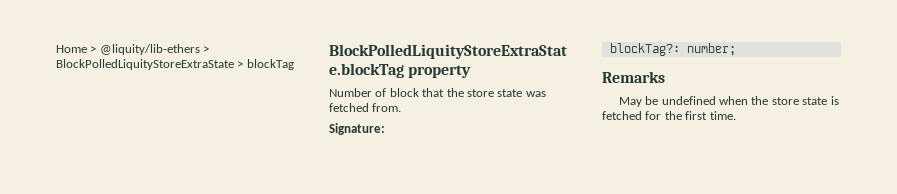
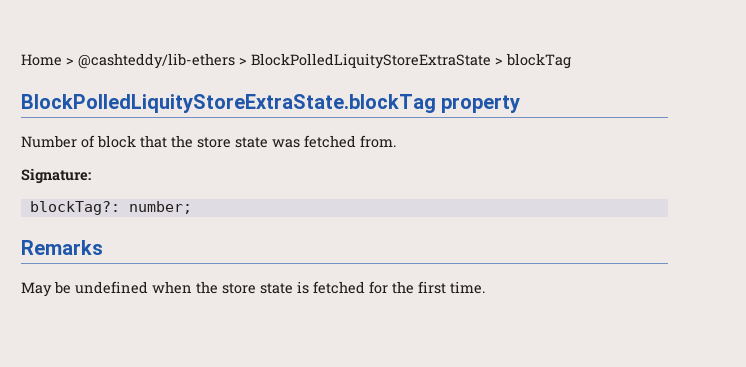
[99,44,200,55] @liquity/lib-ethers -> [78,53,235,69] @cashteddy/lib-ethers

